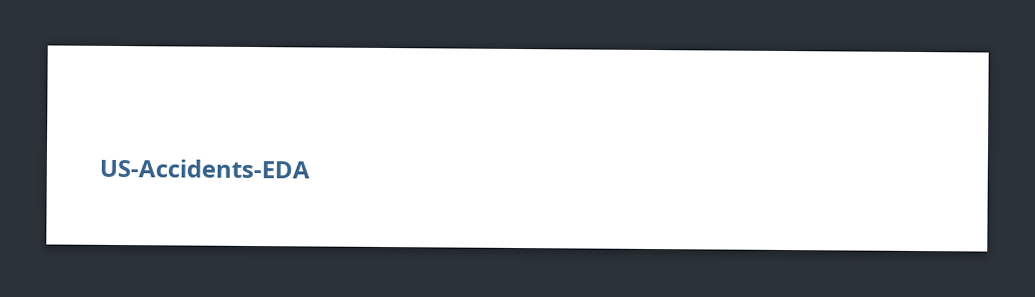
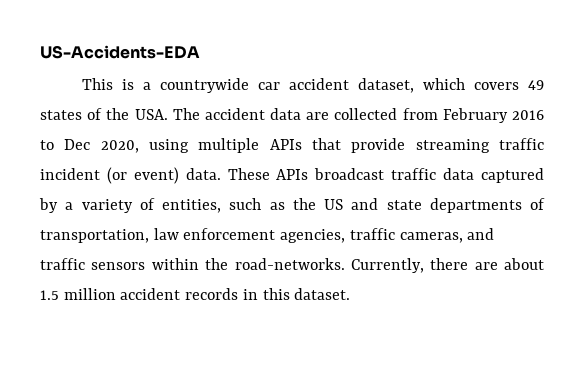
(310, 168) none -> [82,78,544,93] [40,108,544,123] [40,138,544,153] [40,167,545,184] [39,198,545,213] [40,228,495,243] [40,258,544,273] [40,288,351,300] // This is a countrywide car accident dataset, which covers 49 states of the USA. The accident data are collected from February 2016 to Dec 2020, using multiple APIs that provide streaming traffic incident (or event) data. These APIs broadcast traffic data captured by a variety of entities, such as the US and state departments of transportation, law enforcement agencies, traffic cameras, and traffic sensors within the road-networks. Currently, there are about 1.5 million accident records in this dataset.

